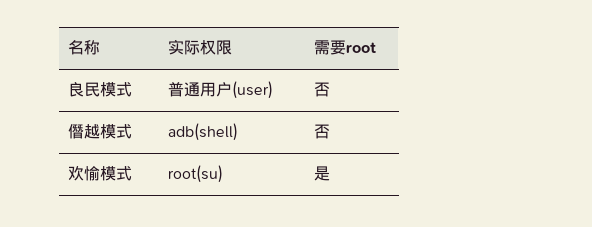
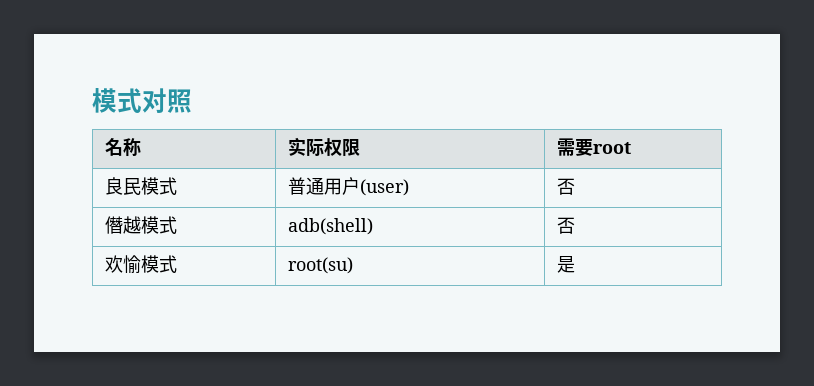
(68, 47) none -> [92,88,192,113] 模式对照 //

